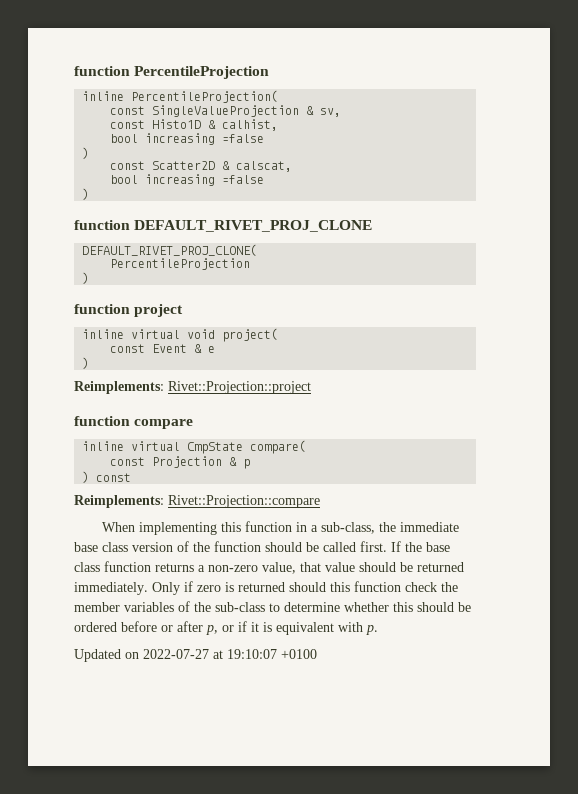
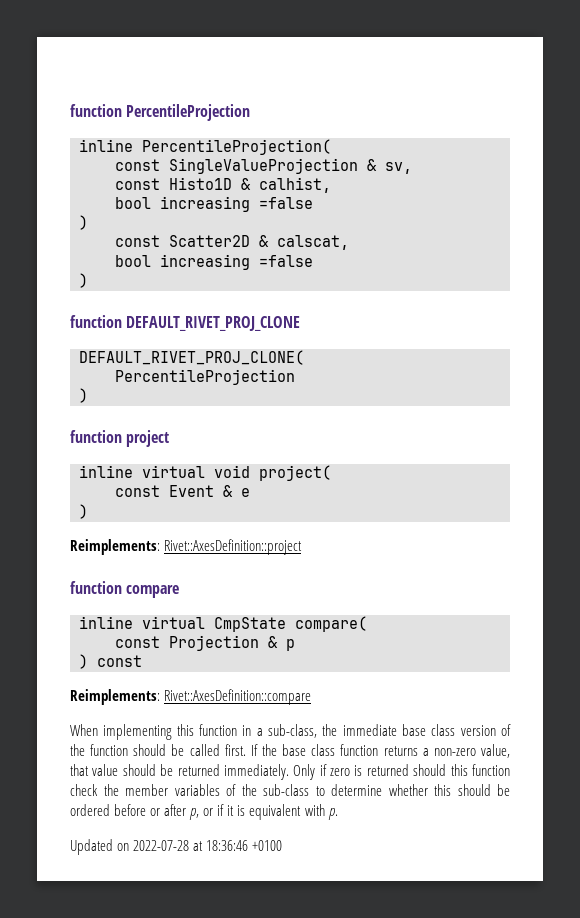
[168,381,311,394] Rivet::Projection::project -> [164,539,303,555] Rivet::AxesDefinition::project
[168,495,320,508] Rivet::Projection::compare -> [164,689,312,705] Rivet::AxesDefinition::compare
[143,649,277,659] 2022-07-27 at 19:10:07 -> [133,840,249,851] 2022-07-28 at 18:36:46

